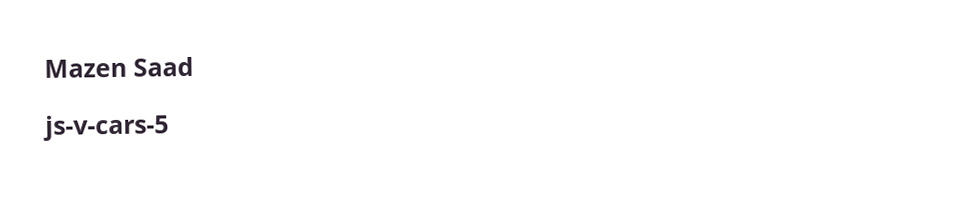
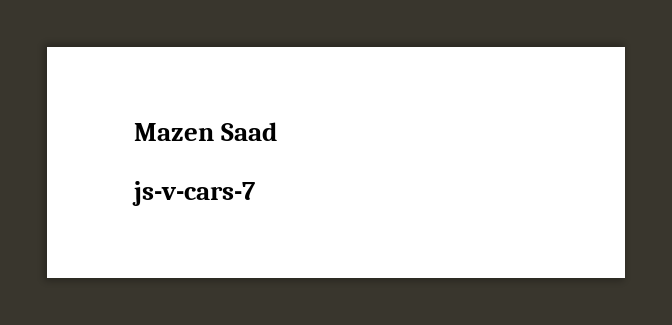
[43,114,169,141] js-v-cars-5 -> [132,181,256,206] js-v-cars-7

